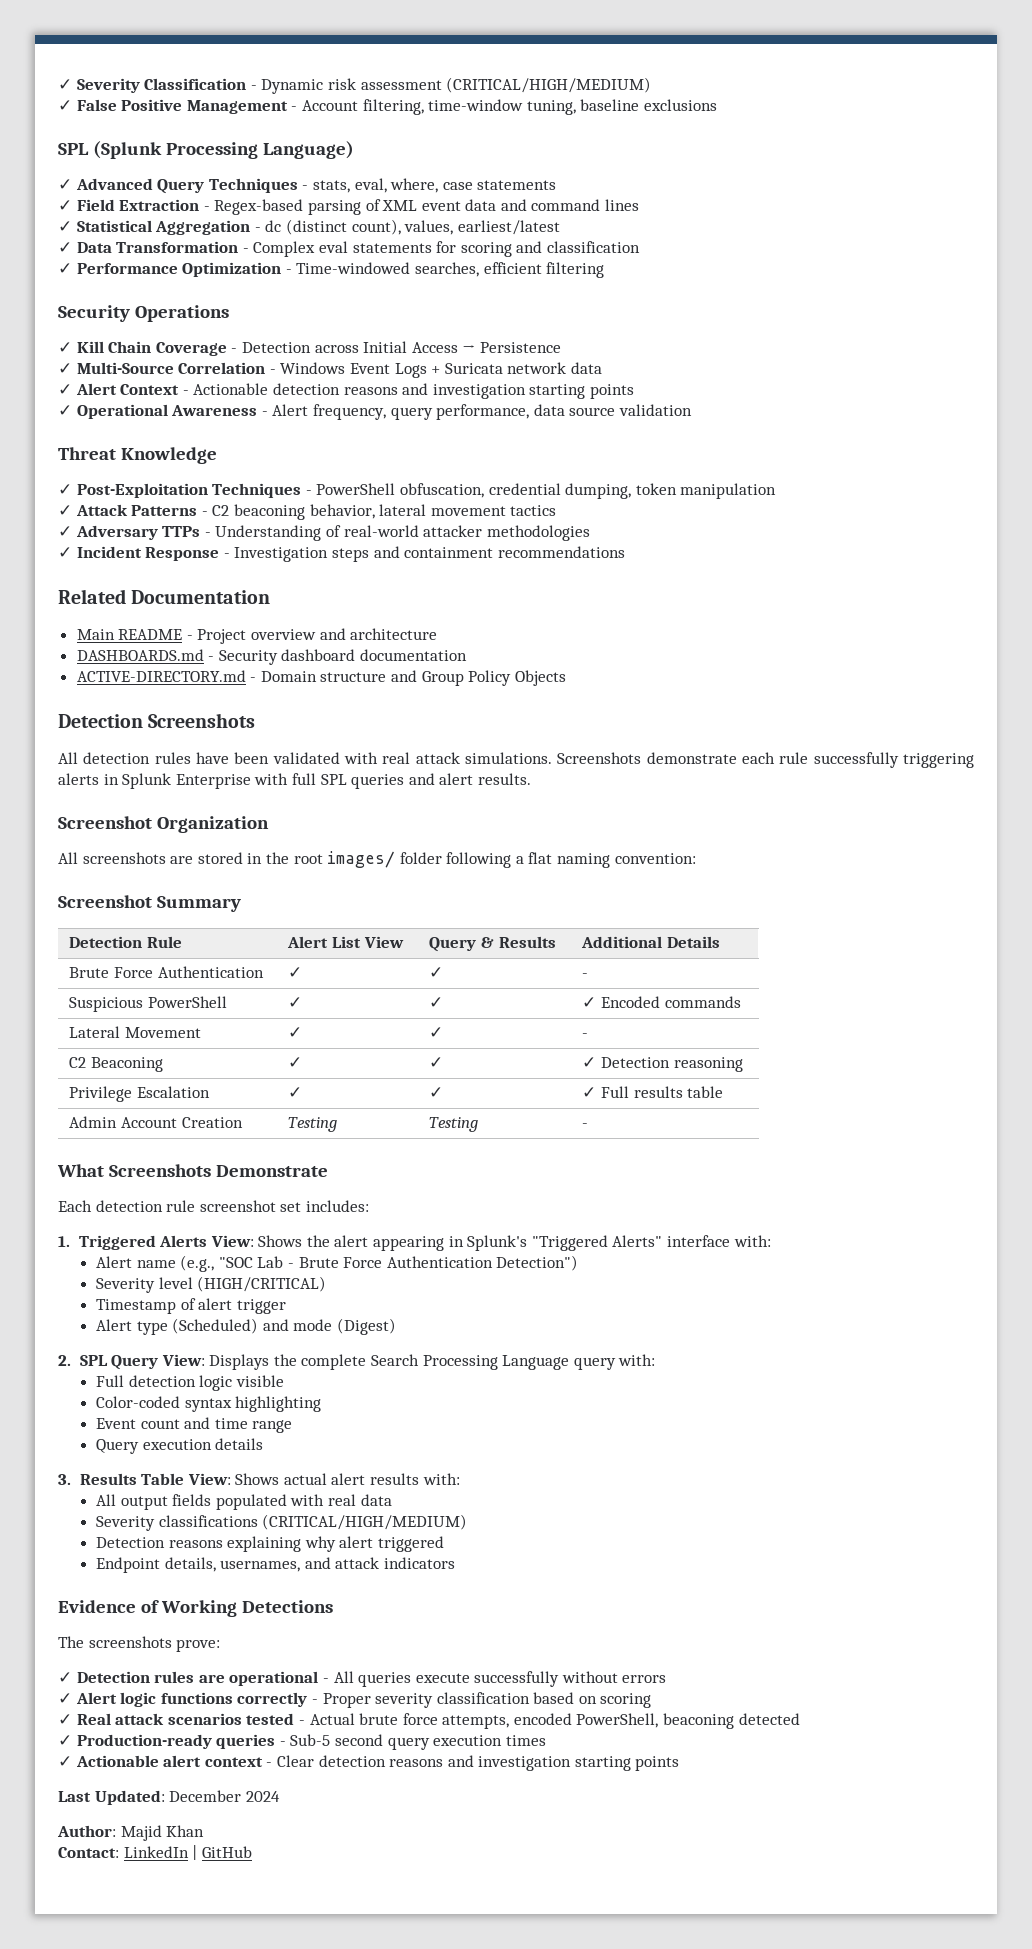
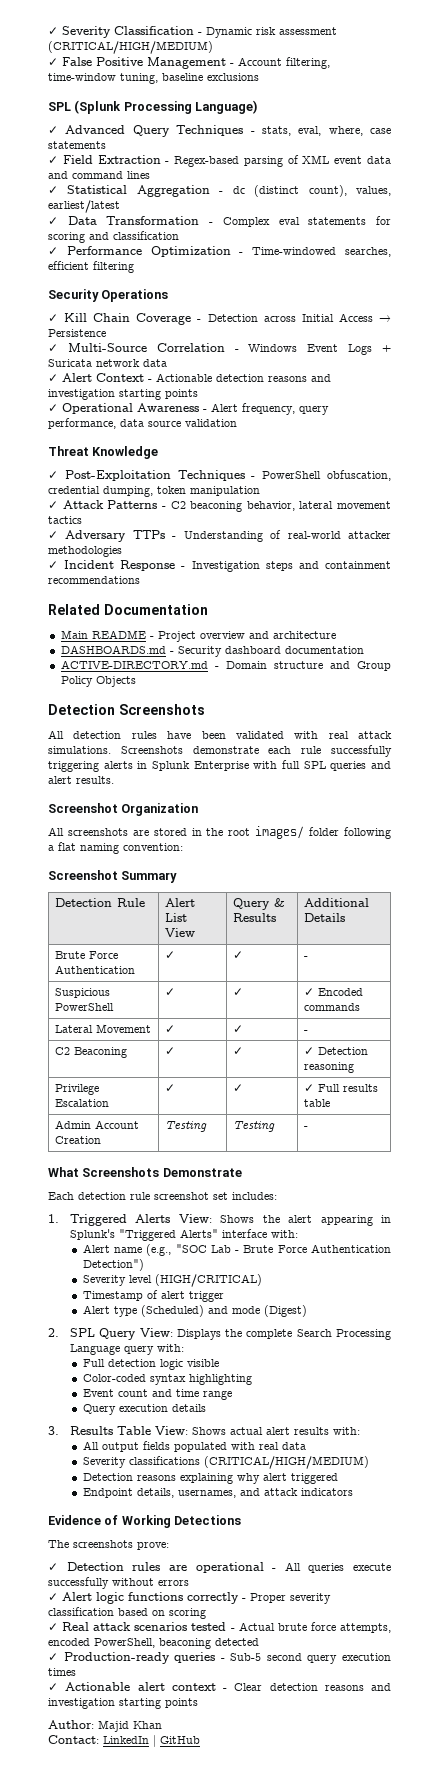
[58,1790,280,1805] // Last Updated: December 2024 -> (198, 1703) none

